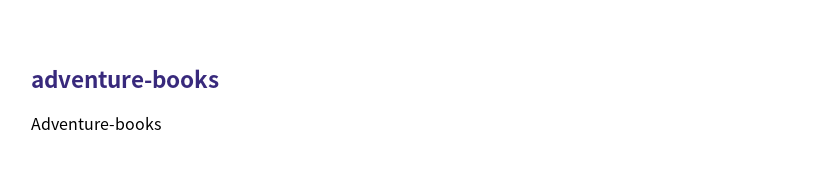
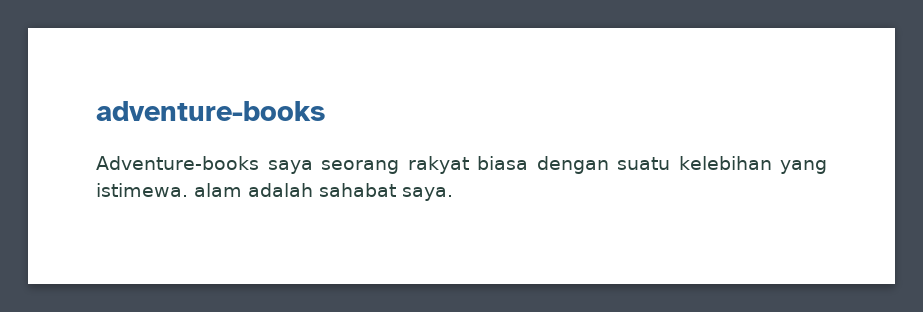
(161, 123) none -> [267,156,827,174] [96,183,453,201] saya seorang rakyat biasa dengan suatu kelebihan yang istimewa. alam adalah sahabat saya.

